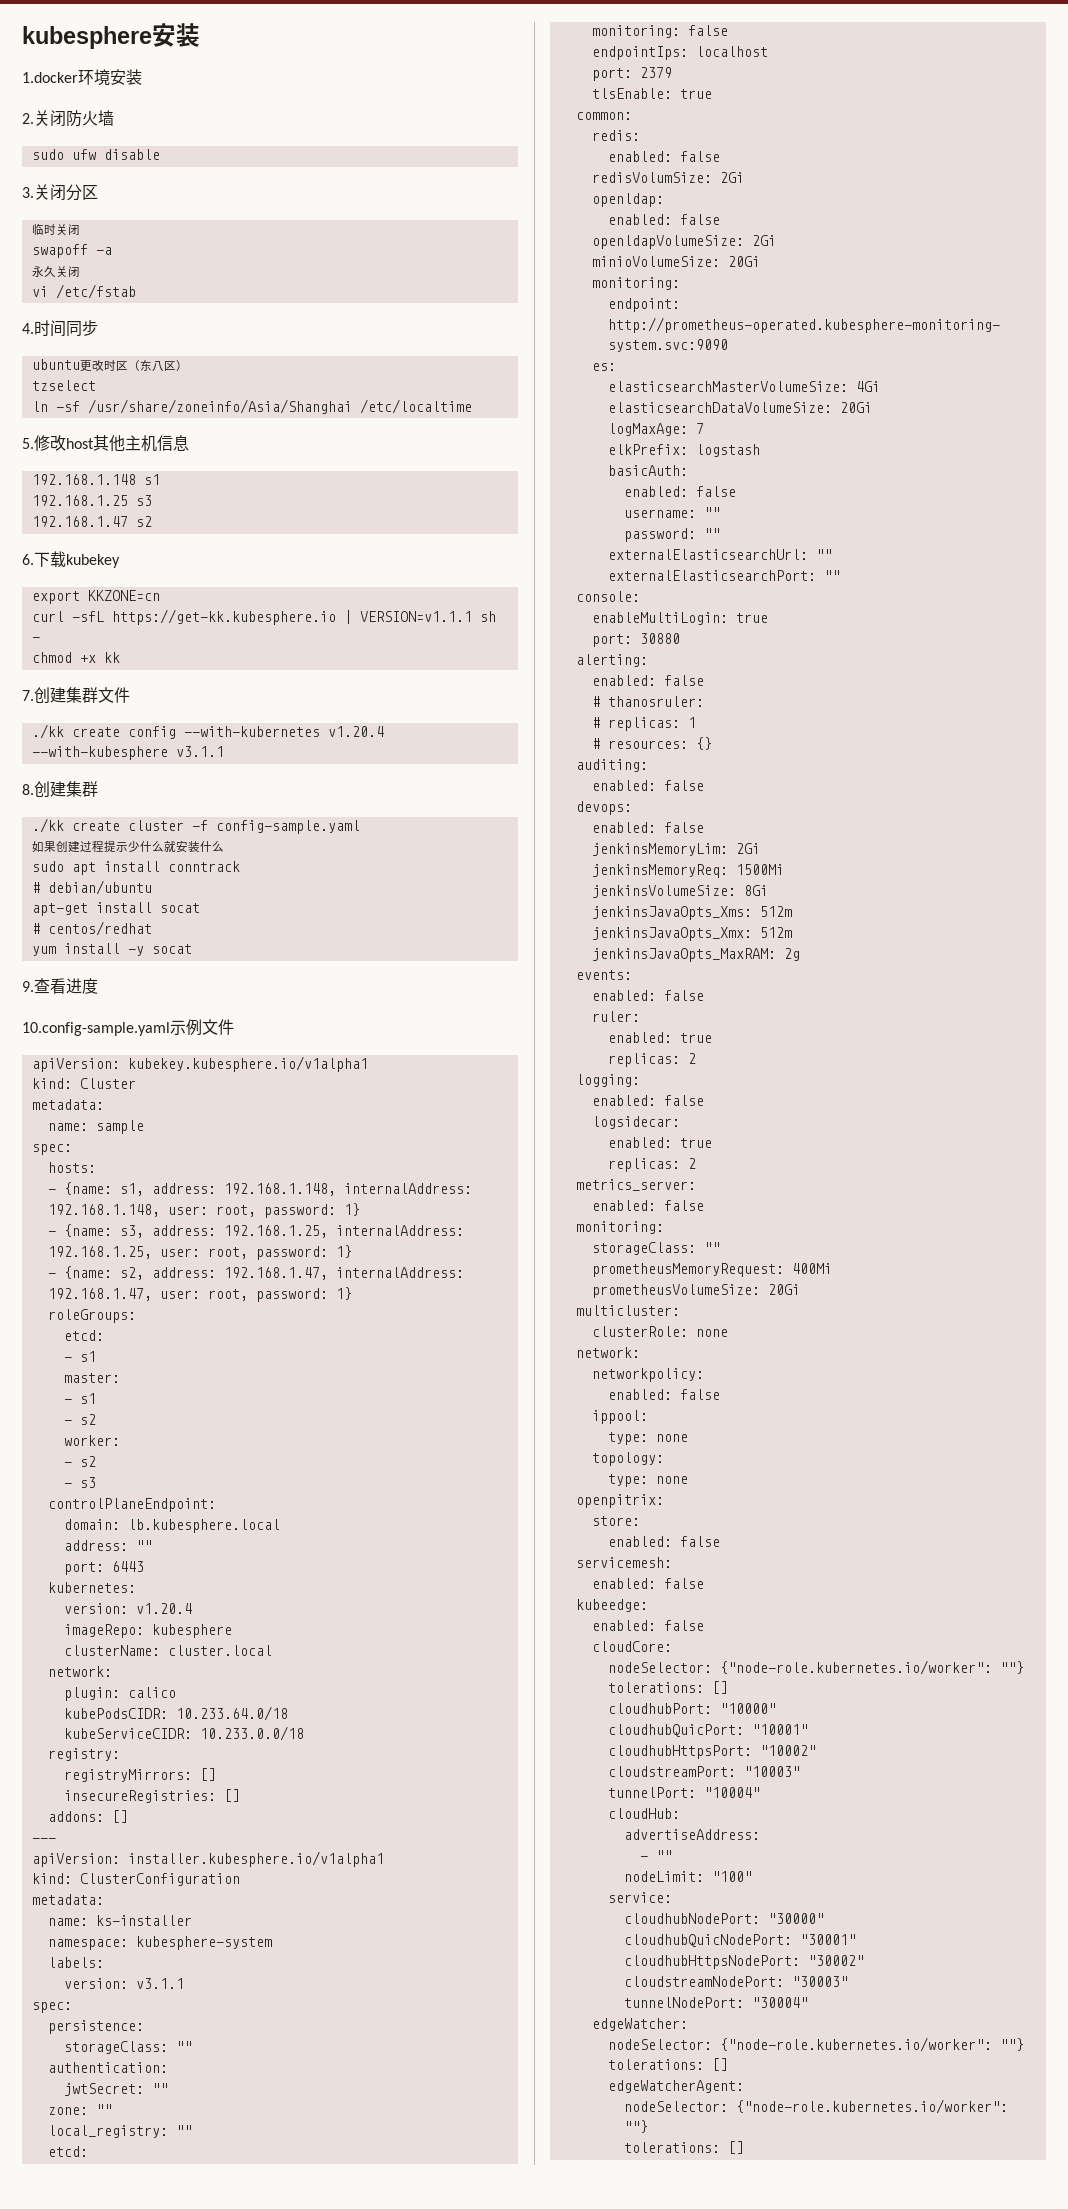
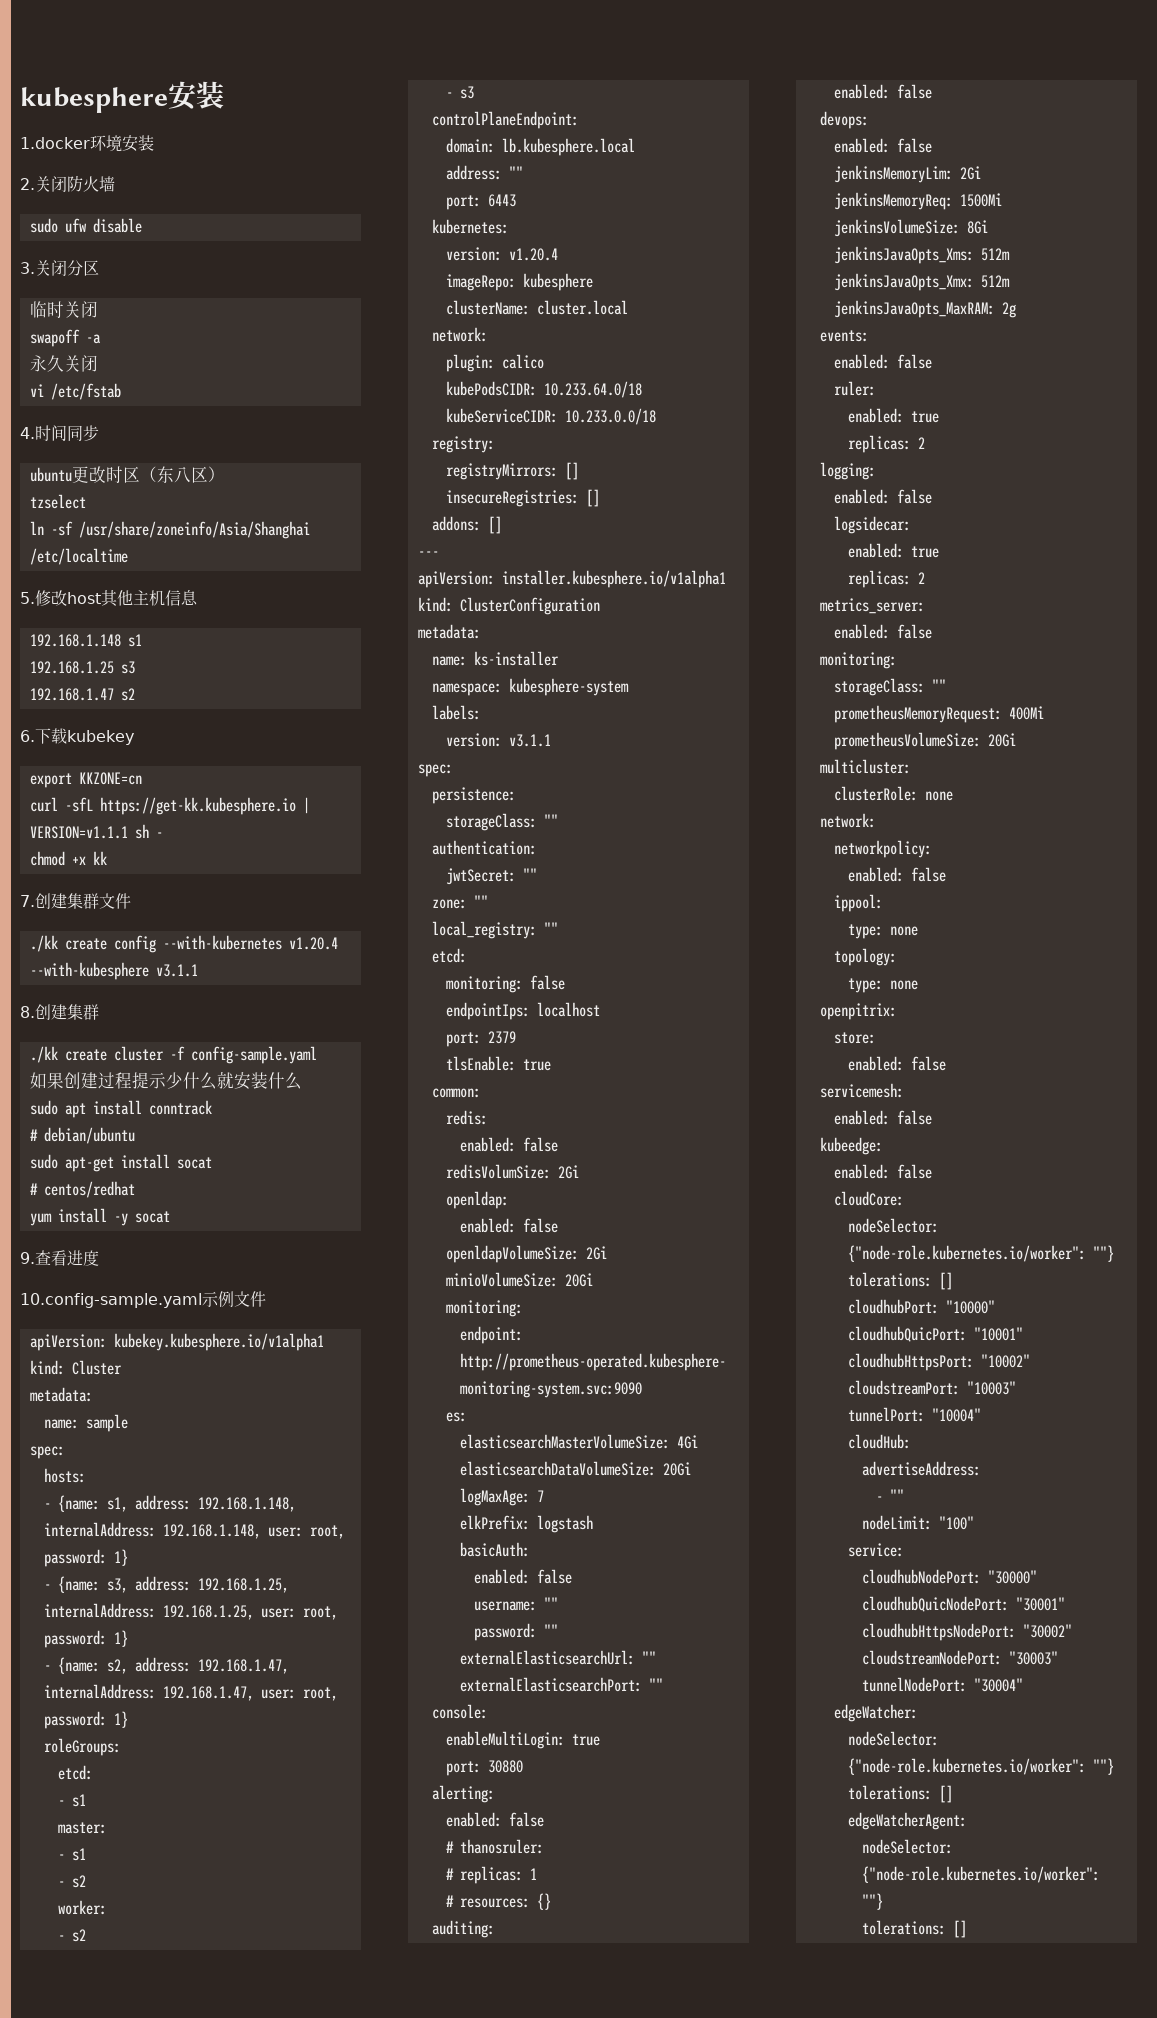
(152, 887) none -> [29,1154,58,1169] sudo

